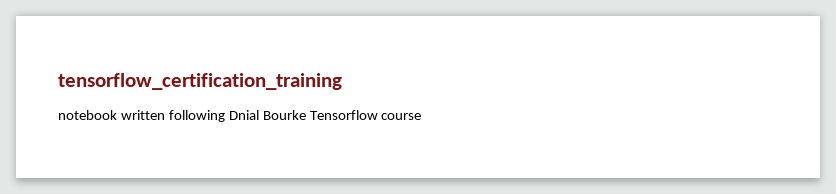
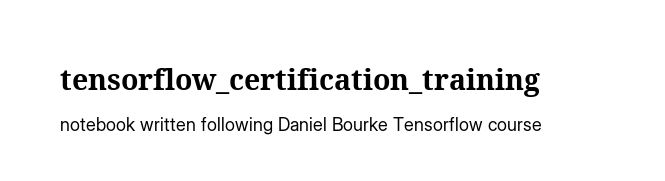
[228,110,259,120] Dnial -> [278,117,327,131] Daniel

